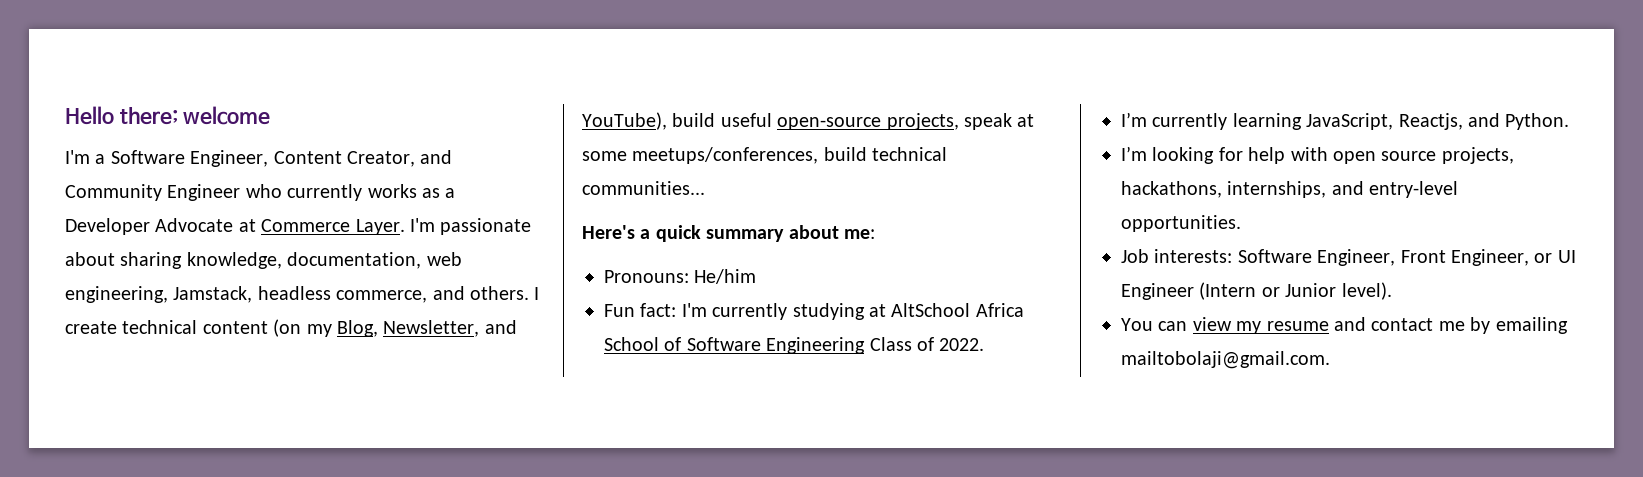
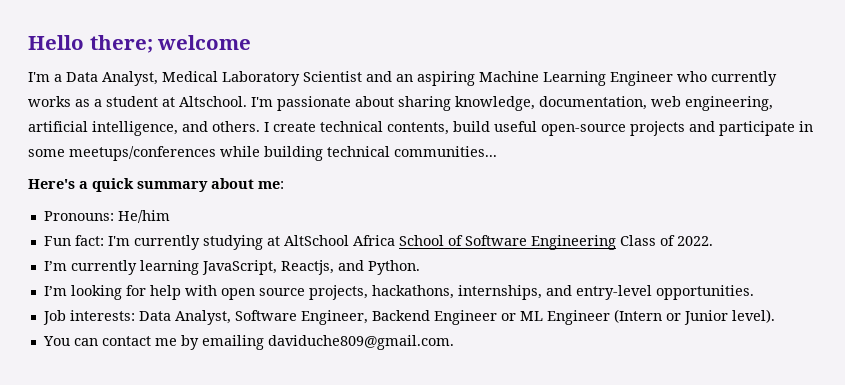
[110,150,453,167] [65,184,162,201] Software Engineer, Content Creator, and Community -> [66,71,606,86] Data Analyst, Medical Laboratory Scientist and an aspiring Machine Learning
[65,218,405,235] Developer Advocate at Commerce Layer. -> [106,96,247,107] student at Altschool.
[173,286,428,303] Jamstack, headless commerce, -> [28,121,178,136] artificial intelligence,
[202,319,517,337] [582,112,1035,130] [582,147,867,164] content (on my Blog, Newsletter, and YouTube), build useful open-source projects, speak at some meetups/conferences, build -> [387,121,813,136] [28,146,323,161] contents, build useful open-source projects and participate in some meetups/conferences while building
[1237,249,1576,266] Software Engineer, Front Engineer, or UI -> [138,310,543,325] Data Analyst, Software Engineer, Backend Engineer or ML
[1192,317,1366,334] view my resume and -> (98, 342) none
[1121,351,1330,369] mailtobolaji@gmail.com. -> [267,335,454,350] daviduche809@gmail.com.

